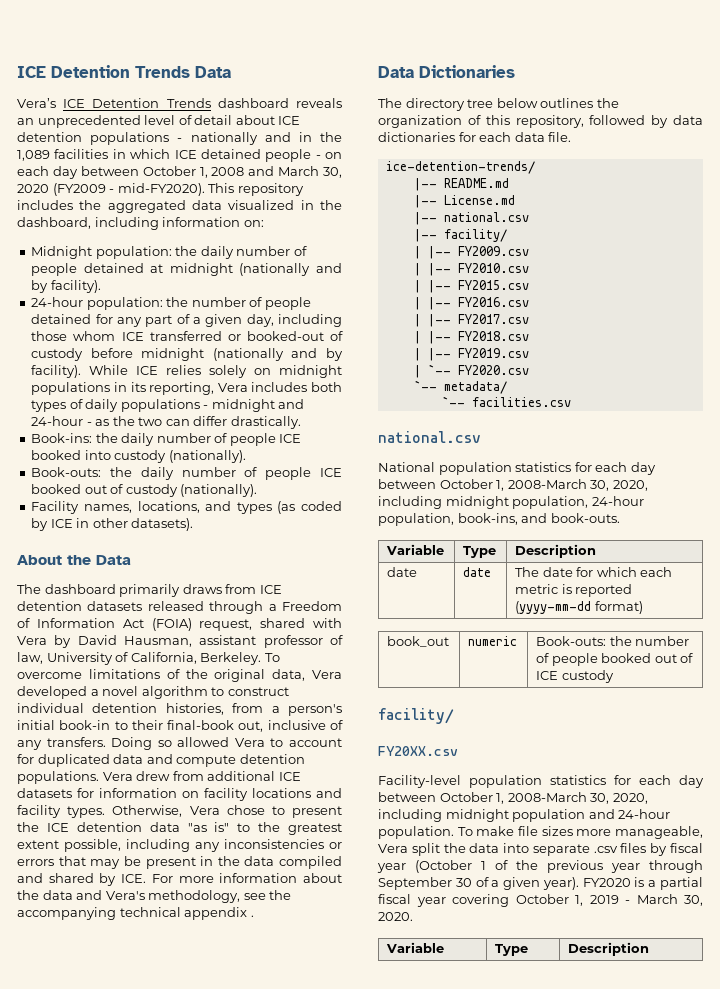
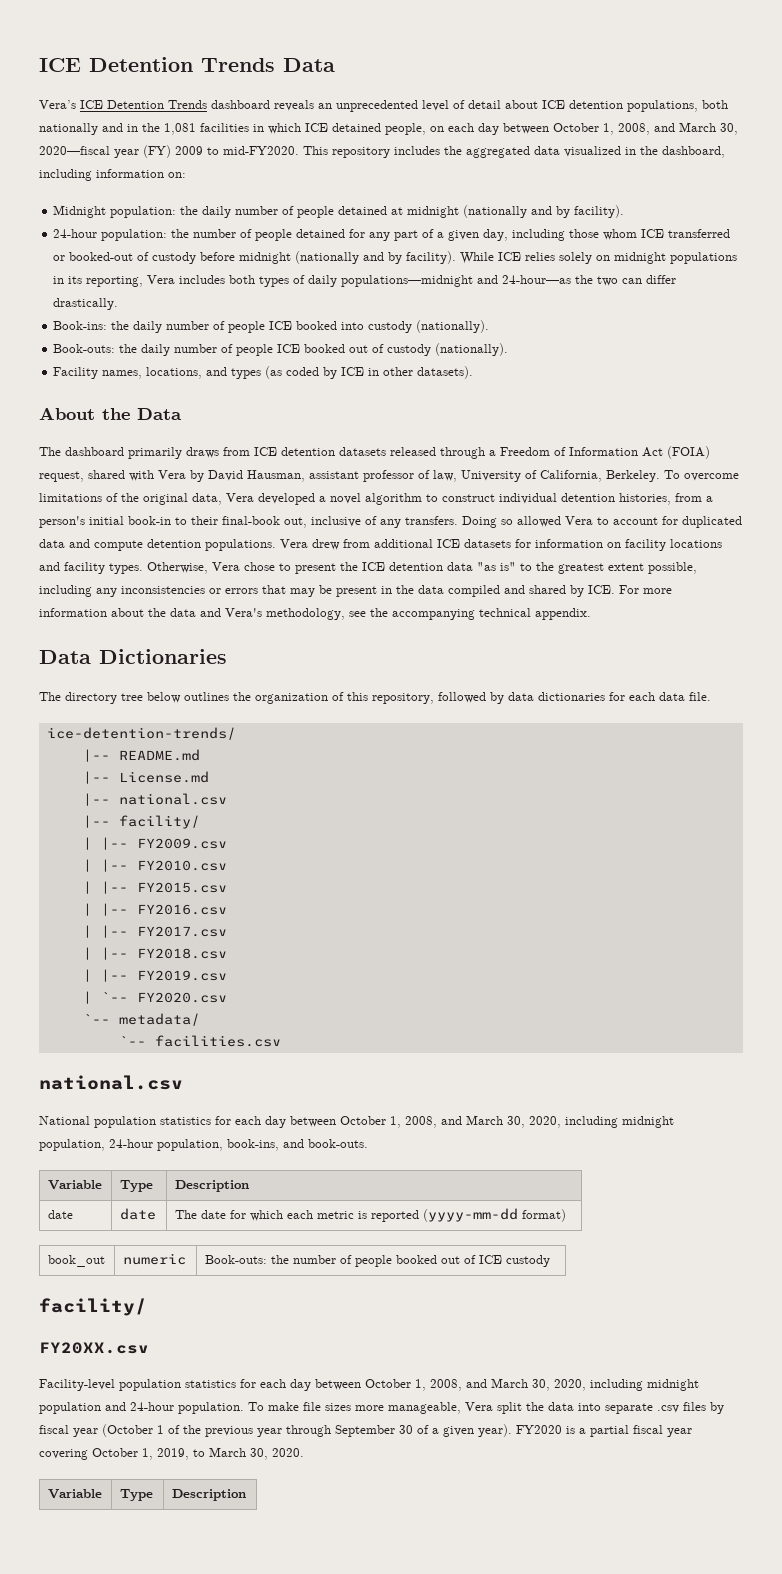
[90,132,183,145] populations - -> [627,100,728,112] populations, both
[17,150,50,161] 1,089 -> [164,123,196,135] 1,081
[265,149,321,162] people - -> [385,123,426,135] people,
[211,166,342,178] [17,183,205,196] 2008 and March 30, 2020 (FY2009 - mid-FY2020). -> [618,122,738,135] [39,145,299,158] 2008, and March 30, 2020—fiscal year (FY) 2009 to mid-FY2020.
[120,399,305,412] [31,416,110,426] populations - midnight and 24-hour - as -> [341,275,572,287] populations—midnight and 24-hour—as
[184,907,254,920] appendix . -> [535,608,591,620] appendix.
[507,479,587,489] 2008-March -> [405,1115,503,1128] 2008, and March
[507,792,587,802] 2008-March -> [430,1378,528,1391] 2008, and March
[589,895,630,904] 2019 - -> [157,1448,205,1460] 2019, to

